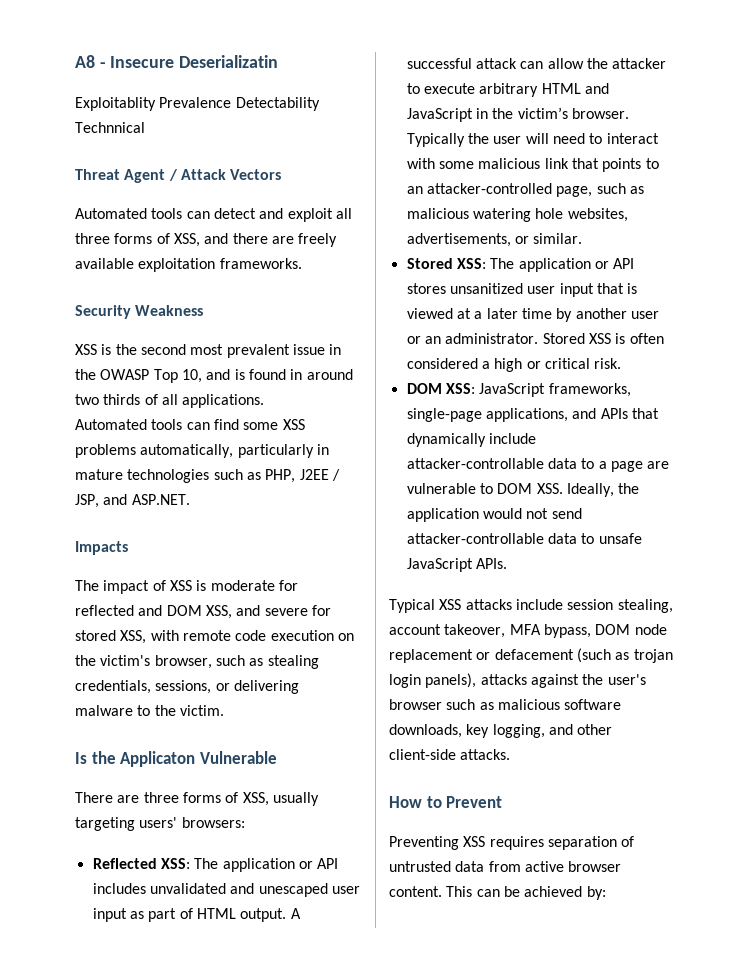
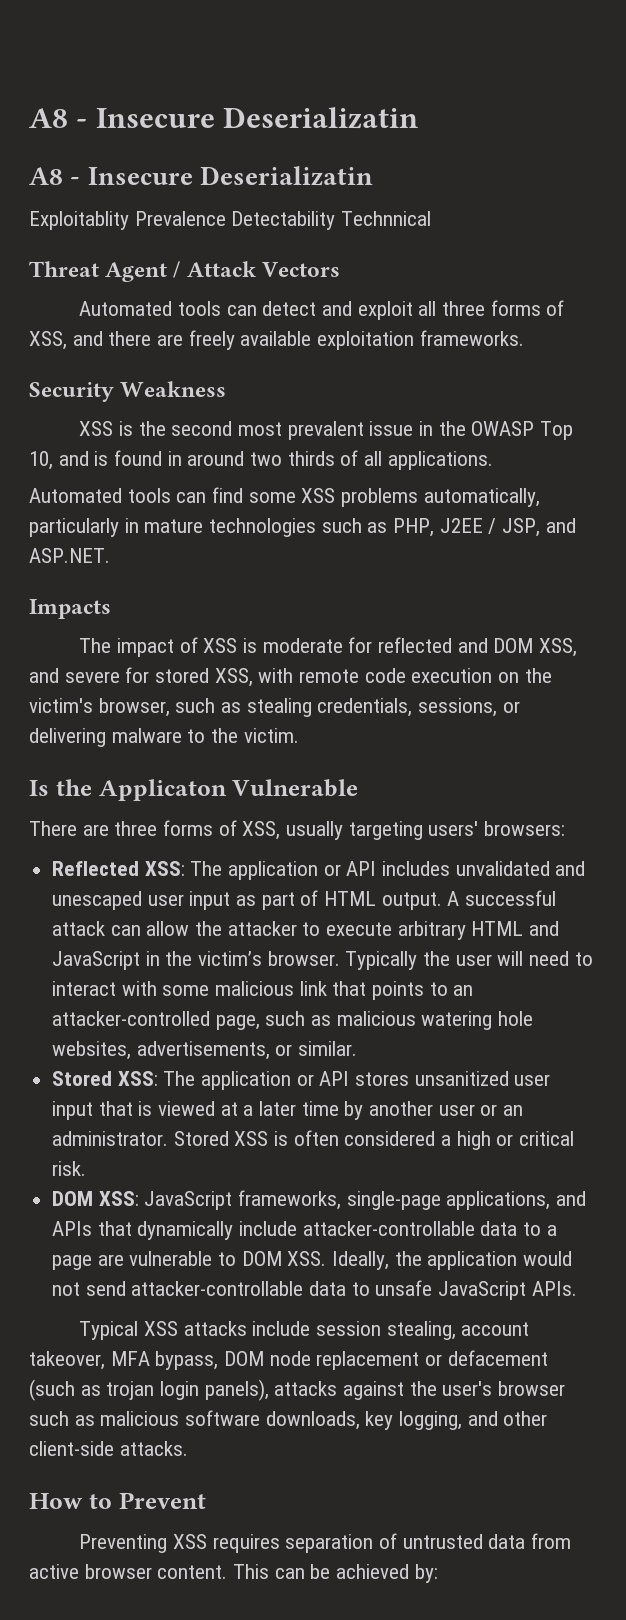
[75,55,279,68] A8 - Insecure Deserializatin -> [29,107,419,129] [29,166,373,186] A8 - Insecure Deserializatin // A8 - Insecure Deserializatin

